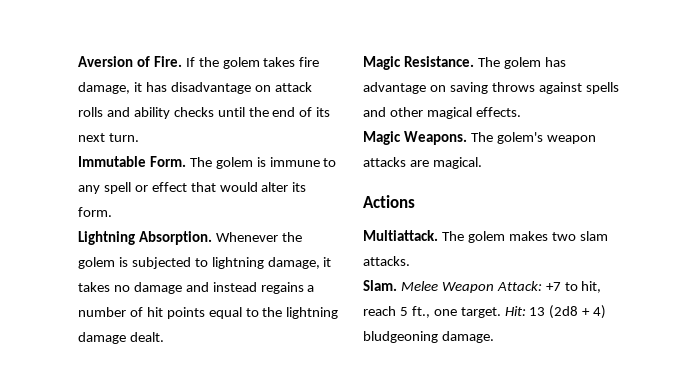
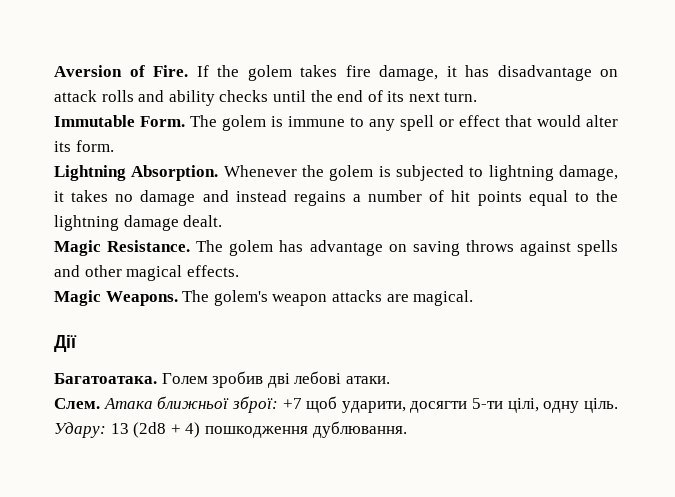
[363,195,415,208] [363,230,608,243] [363,256,410,266] [363,280,602,293] [363,306,526,318] Actions // Multiattack. The golem makes two slam attacks. // Slam. Melee Weapon Attack: +7 to hit, reach 5 ft., one target. Hit: -> [54,335,77,352] [54,371,390,388] [54,396,618,413] [54,422,106,438] Дії // Багатоатака. Голем зробив дві лебові атаки. // Слем. Атака ближньої зброї: +7 щоб ударити, досягти 5-ти цілі, одну ціль. Удару:
[363,331,494,343] bludgeoning damage. -> [204,421,407,438] пошкодження дублювання.

